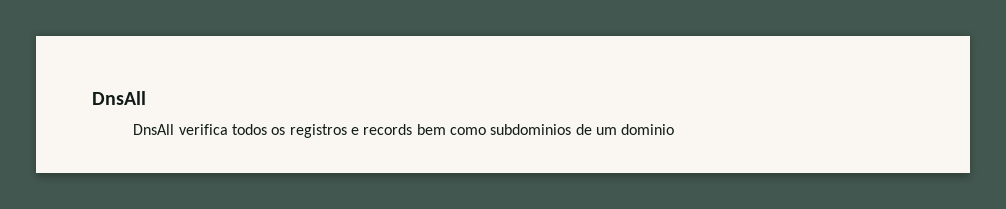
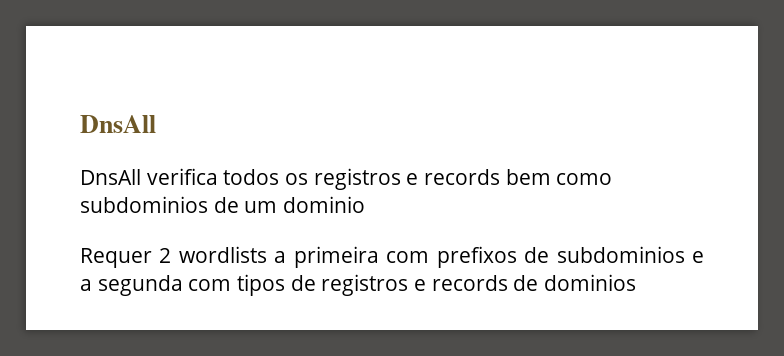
(675, 129) none -> [80,246,705,268] [80,274,637,296] // Requer 2 wordlists a primeira com prefixos de subdominios e a segunda com tipos de registros e records de dominios

